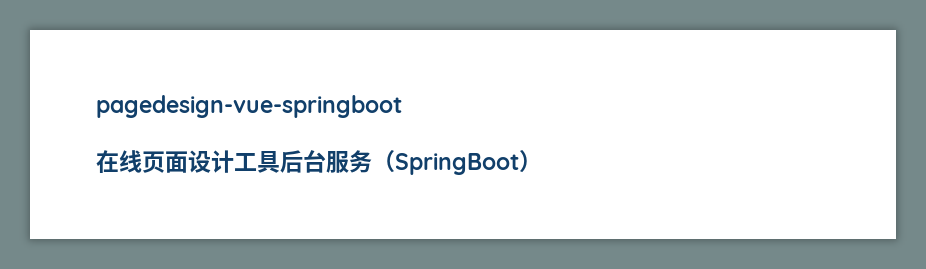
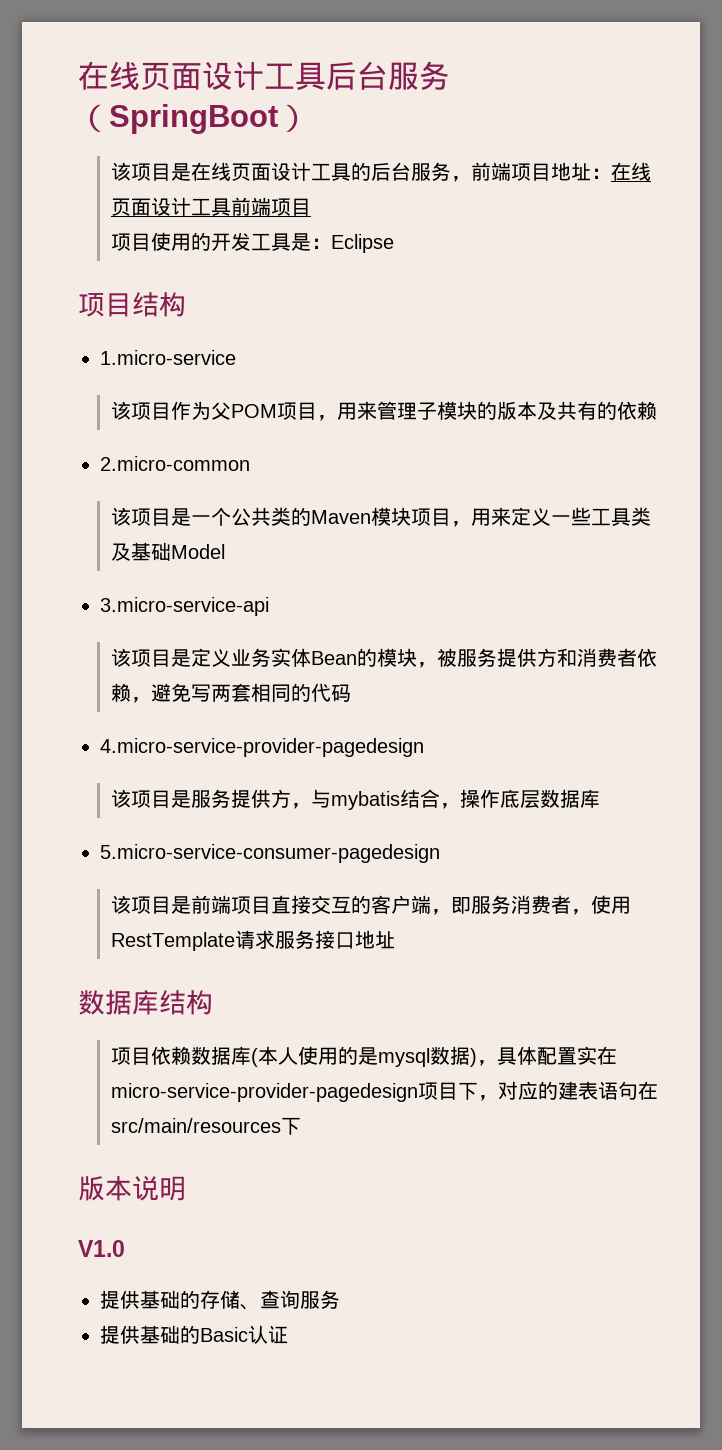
[96,95,402,118] pagedesign-vue-springboot // -> (78, 75) none
(542, 161) none -> [111,162,652,182] [111,197,312,216] [111,232,395,253] [78,292,186,317] [100,350,236,365] [111,401,658,421] [100,456,250,471] [111,507,652,527] [111,542,226,561] [100,597,269,616] [111,648,658,668] [111,683,352,703] [100,738,424,757] [111,789,601,810] [100,844,440,863] [111,895,632,915] [111,930,396,951] [78,990,213,1015] [111,1046,618,1067] [111,1081,659,1102] [111,1117,302,1135] [78,1175,186,1201] [78,1240,125,1257] [100,1290,340,1310] [100,1325,288,1344] // 该项目是在线页面设计工具的后台服务，前端项目地址：在线页面设计工具前端项目 // 项目使用的开发工具是：Eclipse // 项目结构 // 1.micro-service // 该项目作为父POM项目，用来管理子模块的版本及共有的依赖 // 2.micro-common // 该项目是一个公共类的Maven模块项目，用来定义一些工具类及基础Model // 3.micro-service-api // 该项目是定义业务实体Bean的模块，被服务提供方和消费者依赖，避免写两套相同的代码 // 4.micro-service-provider-pagedesign // 该项目是服务提供方，与mybatis结合，操作底层数据库 // 5.micro-service-consumer-pagedesign // 该项目是前端项目直接交互的客户端，即服务消费者，使用RestTemplate请求服务接口地址 // 数据库结构 // 项目依赖数据库(本人使用的是mysql数据)，具体配置实在micro-service-provider-pagedesign项目下，对应的建表语句在src/main/resources下 // 版本说明 // V1.0 // 提供基础的存储、查询服务 // 提供基础的Basic认证

